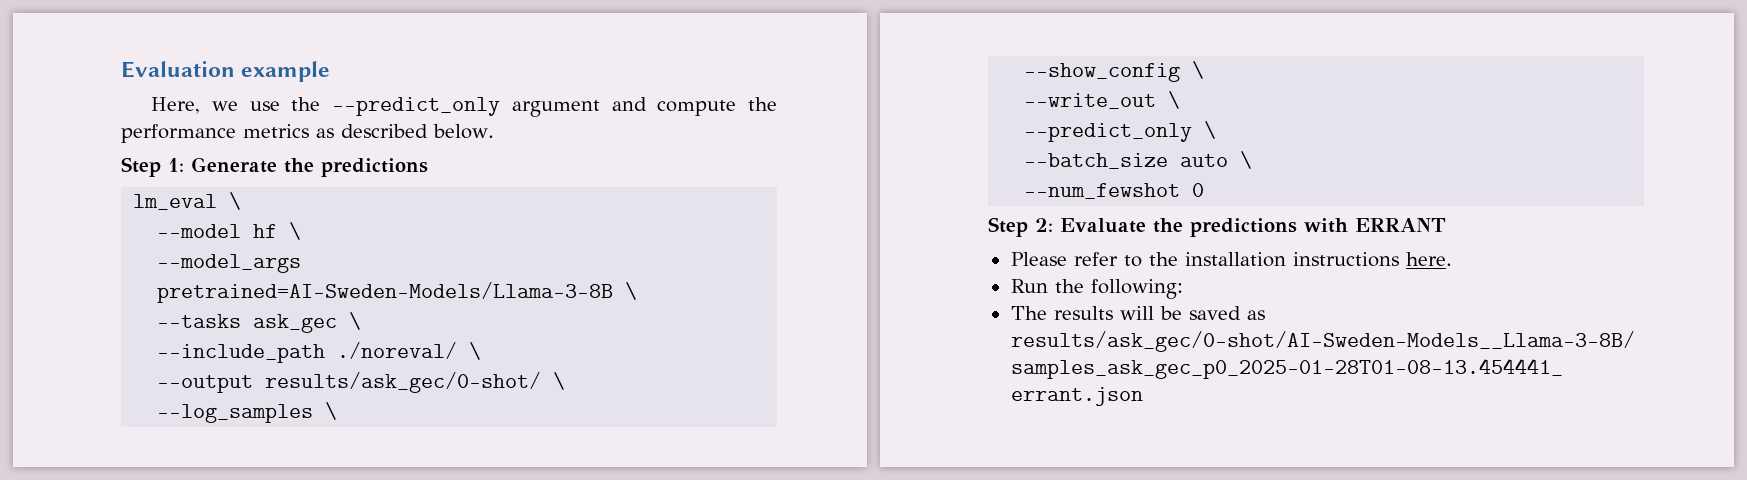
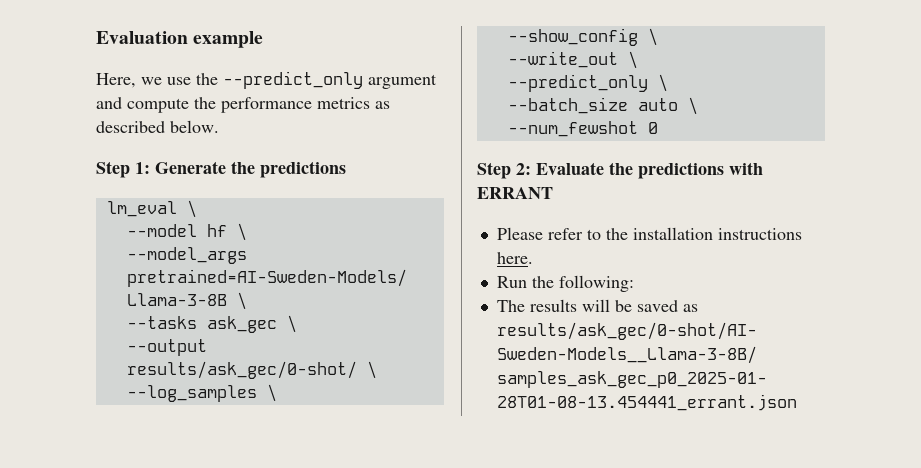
[157,342,482,363] // --include_path ./noreval/ \ -> (297, 324) none

